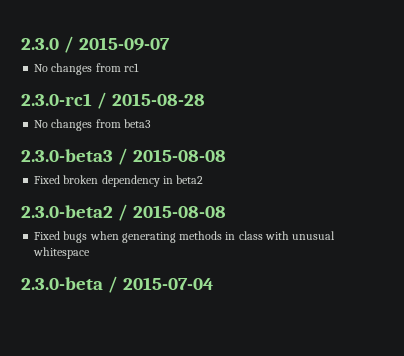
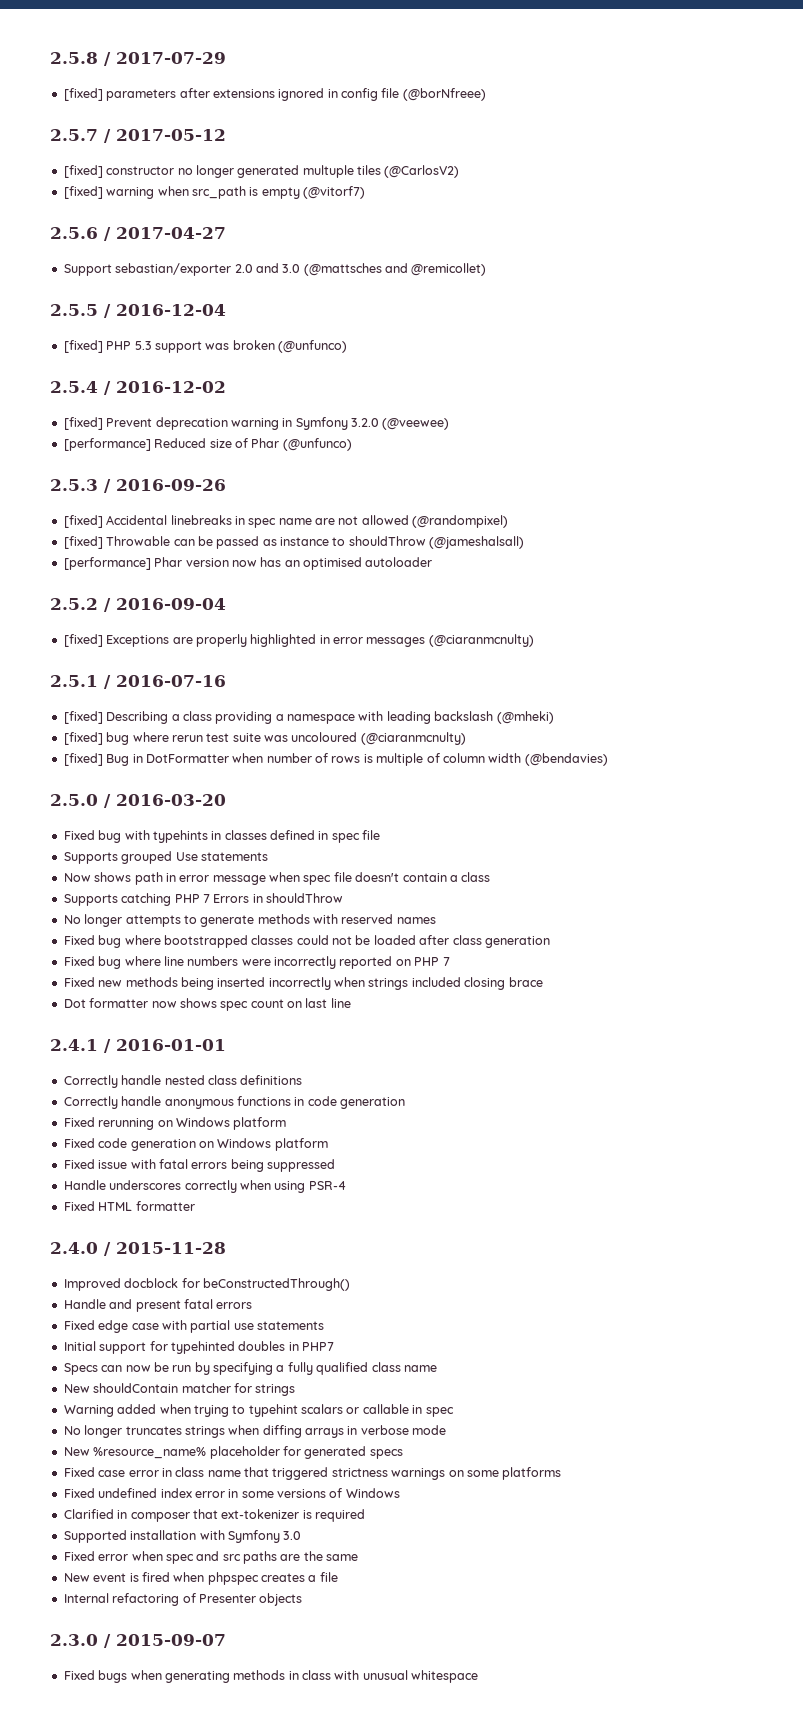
[21,36,170,53] [34,63,139,75] [21,92,205,109] [34,119,151,131] [21,148,226,165] [34,175,204,187] [21,204,226,221] 2.3.0 / 2015-09-07 // No changes from rc1 // 2.3.0-rc1 / 2015-08-28 // No changes from beta3 // 2.3.0-beta3 / 2015-08-08 // Fixed broken dependency in beta2 // 2.3.0-beta2 / 2015-08-08 -> [50,52,226,66] [63,88,486,101] [50,129,226,143] [63,165,460,178] [63,186,365,199] [50,227,226,241] [63,263,487,276] [50,304,226,318] [63,340,347,353] [50,381,226,395] [63,417,450,430] [63,438,352,451] [50,479,226,493] [63,515,509,528] [63,536,525,549] [63,557,433,570] [50,598,226,612] [63,634,534,647] [50,675,226,689] [63,711,554,724] [63,732,466,745] [63,753,608,766] [50,794,226,808] [63,830,381,843] [63,851,268,864] [63,872,491,885] [63,893,343,906] [63,914,436,927] [63,935,550,948] [63,956,450,969] [63,977,543,990] [63,998,351,1011] [50,1039,226,1053] [63,1075,303,1088] [63,1096,405,1109] [63,1117,287,1130] [63,1138,328,1151] [63,1159,335,1172] [63,1180,346,1193] [63,1201,195,1211] [50,1242,226,1256] [63,1278,350,1291] [63,1299,253,1312] [63,1320,324,1333] [63,1341,334,1354] [63,1362,437,1375] [63,1383,296,1396] [63,1404,454,1417] [63,1425,447,1438] [63,1446,403,1459] [63,1467,562,1480] [63,1488,400,1498] [63,1509,365,1522] [63,1530,302,1543] [63,1551,359,1564] [63,1572,338,1585] [63,1593,303,1606] [50,1634,226,1648] 2.5.8 / 2017-07-29 // [fixed] parameters after extensions ignored in config file (@borNfreee) // 2.5.7 / 2017-05-12 // [fixed] constructor no longer generated multuple tiles (@CarlosV2) // [fixed] warning when src_path is empty (@vitorf7) // 2.5.6 / 2017-04-27 // Support sebastian/exporter 2.0 and 3.0 (@mattsches and @remicollet) // 2.5.5 / 2016-12-04 // [fixed] PHP 5.3 support was broken (@unfunco) // 2.5.4 / 2016-12-02 // [fixed] Prevent deprecation warning in Symfony 3.2.0 (@veewee) // [performance] Reduced size of Phar (@unfunco) // 2.5.3 / 2016-09-26 // [fixed] Accidental linebreaks in spec name are not allowed (@randompixel) // [fixed] Throwable can be passed as instance to shouldThrow (@jameshalsall) // [performance] Phar version now has an optimised autoloader // 2.5.2 / 2016-09-04 // [fixed] Exceptions are properly highlighted in error messages (@ciaranmcnulty) // 2.5.1 / 2016-07-16 // [fixed] Describing a class providing a namespace with leading backslash (@mheki) // [fixed] bug where rerun test suite was uncoloured (@ciaranmcnulty) // [fixed] Bug in DotFormatter when number of rows is multiple of column width (@bendavies) // 2.5.0 / 2016-03-20 // Fixed bug with typehints in classes defined in spec file // Supports grouped Use statements // Now shows path in error message when spec file doesn't contain a class // Supports catching PHP 7 Errors in shouldThrow // No longer attempts to generate methods with reserved names // Fixed bug where bootstrapped classes could not be loaded after class generation // Fixed bug where line numbers were incorrectly reported on PHP 7 // Fixed new methods being inserted incorrectly when strings included closing brace // Dot formatter now shows spec count on last line // 2.4.1 / 2016-01-01 // Correctly handle nested class definitions // Correctly handle anonymous functions in code generation // Fixed rerunning on Windows platform // Fixed code generation on Windows platform // Fixed issue with fatal errors being suppressed // Handle underscores correctly when using PSR-4 // Fixed HTML formatter // 2.4.0 / 2015-11-28 // Improved docblock for beConstructedThrough() // Handle and present fatal errors // Fixed edge case with partial use statements // Initial support for typehinted doubles in PHP7 // Specs can now be run by specifying a fully qualified class name // New shouldContain matcher for strings // Warning added when trying to typehint scalars or callable in spec // No longer truncates strings when diffing arrays in verbose mode // New %resource_name% placeholder for generated specs // Fixed case error in class name that triggered strictness warnings on some platforms // Fixed undefined index error in some versions of Windows // Clarified in composer that ext-tokenizer is required // Supported installation with Symfony 3.0 // Fixed error when spec and src paths are the same // New event is fired when phpspec creates a file // Internal refactoring of Presenter objects // 2.3.0 / 2015-09-07
[21,276,214,293] // 2.3.0-beta / 2015-07-04 -> (479, 1676) none

